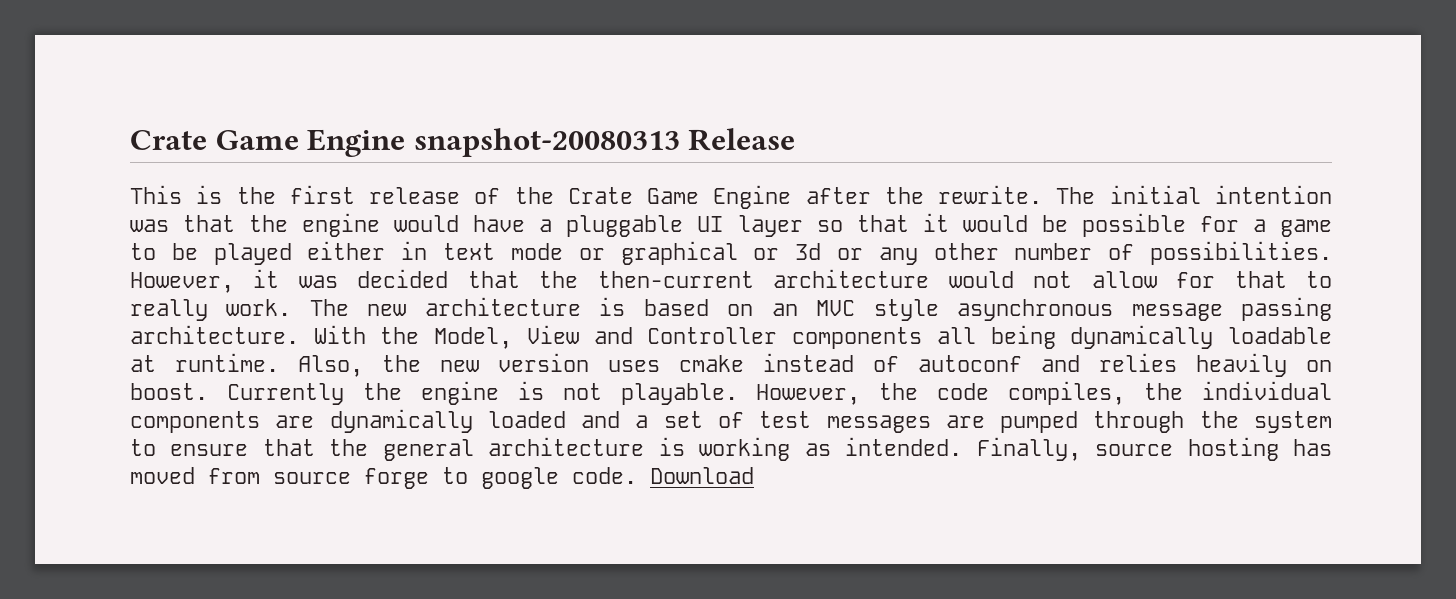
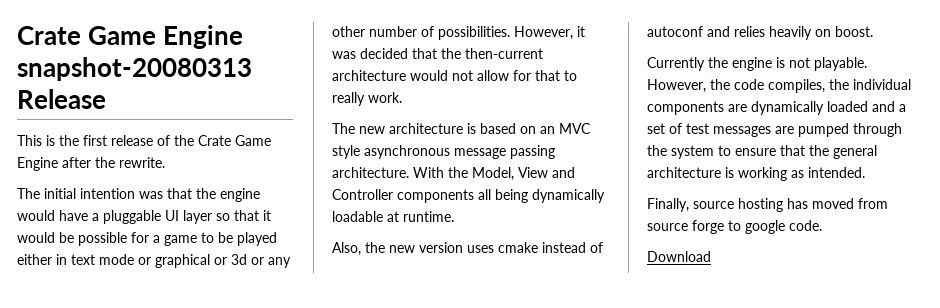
(1043, 194) none -> (165, 162) //
(292, 307) none -> (402, 97) //
(279, 362) none -> (454, 216) //
(208, 391) none -> (873, 31) //
(963, 446) none -> (865, 172) //
(637, 475) none -> (822, 225) //

